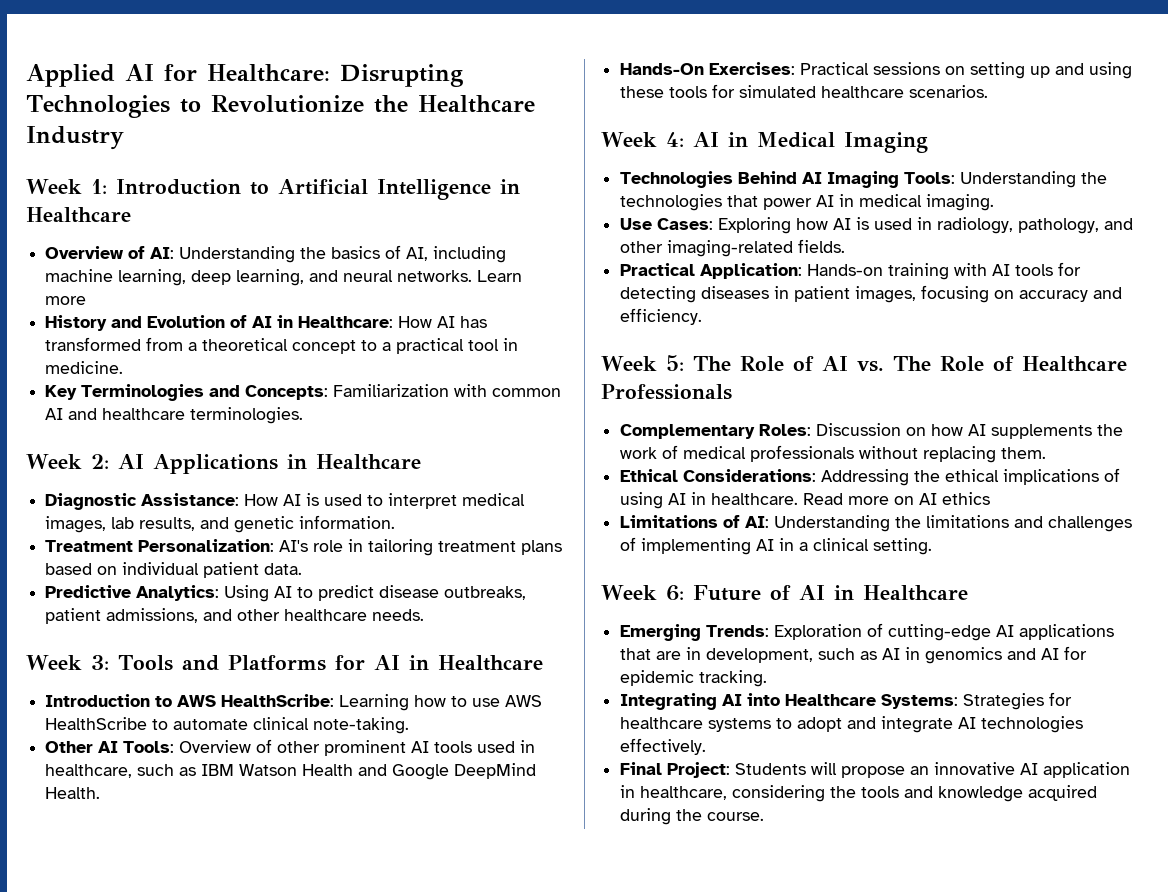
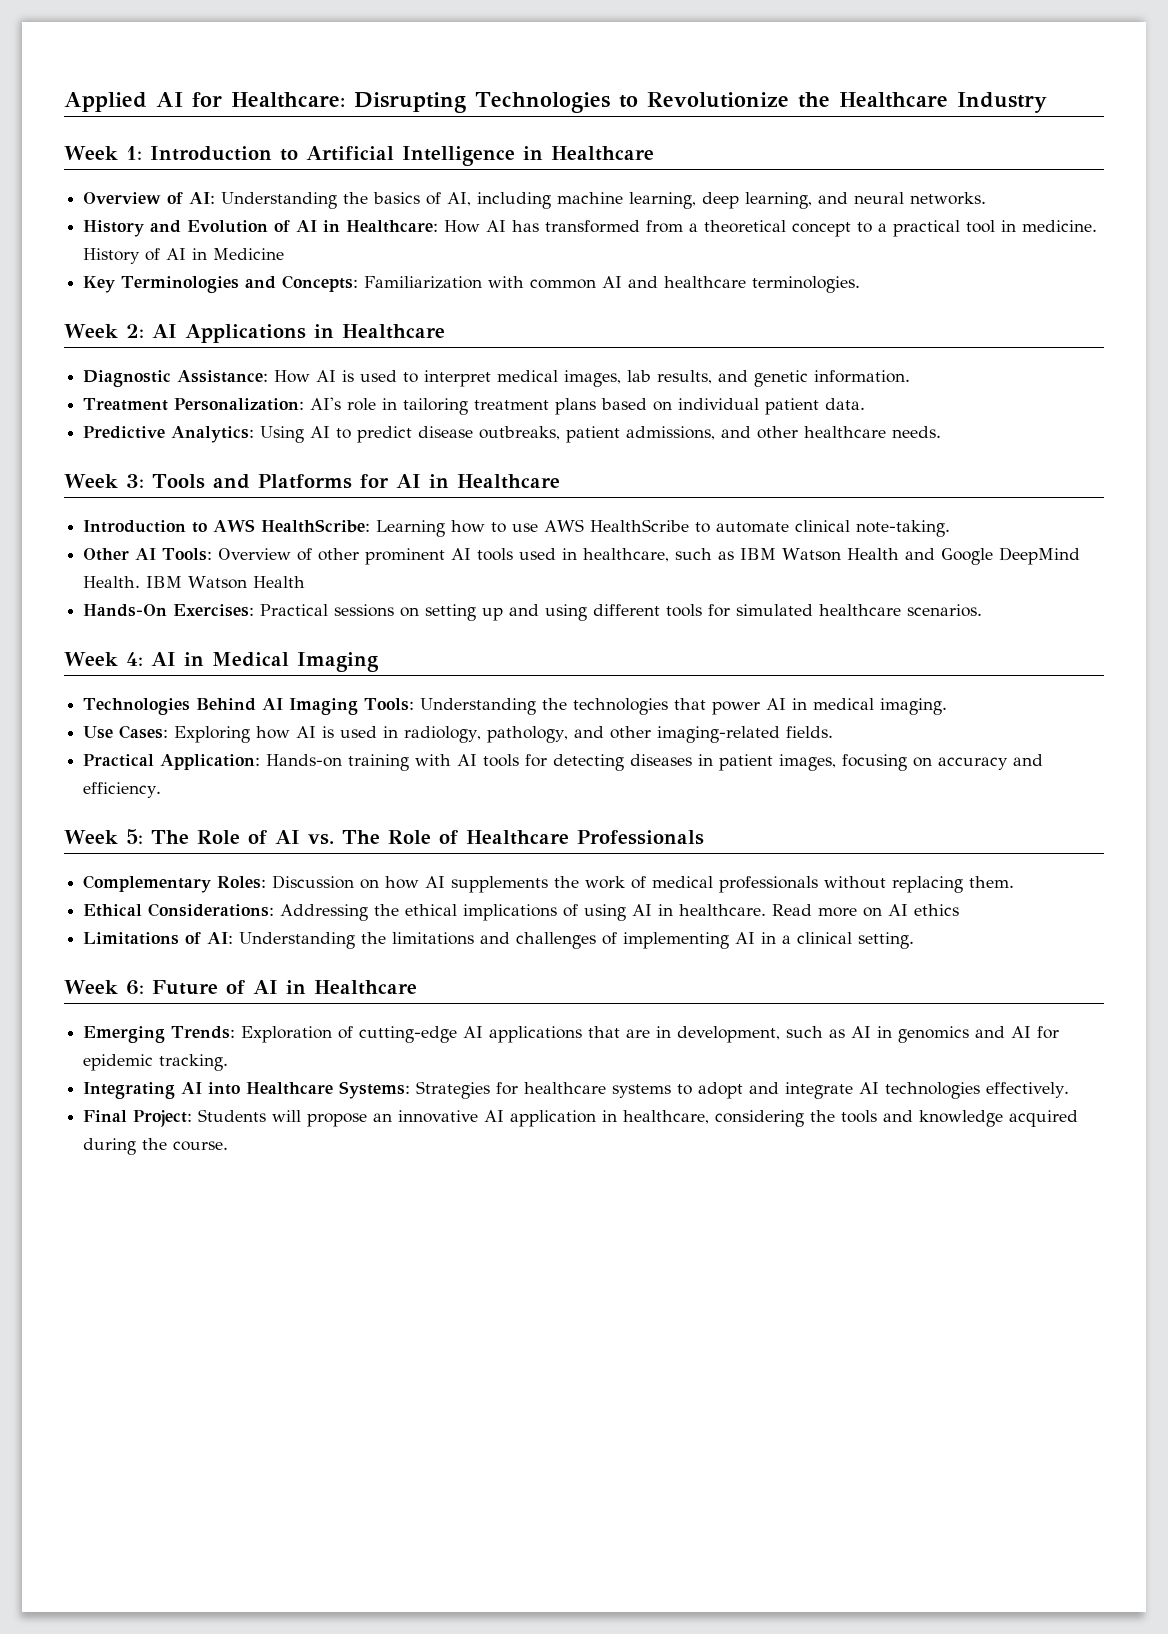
[477,270,523,282] [45,296,87,305] Learn more -> (987, 198) none
(124, 367) none -> [83,248,285,264] History of AI in Medicine
(101, 793) none -> [146,576,306,589] IBM Watson Health
[620,86,665,98] these -> [593,604,661,616] different

